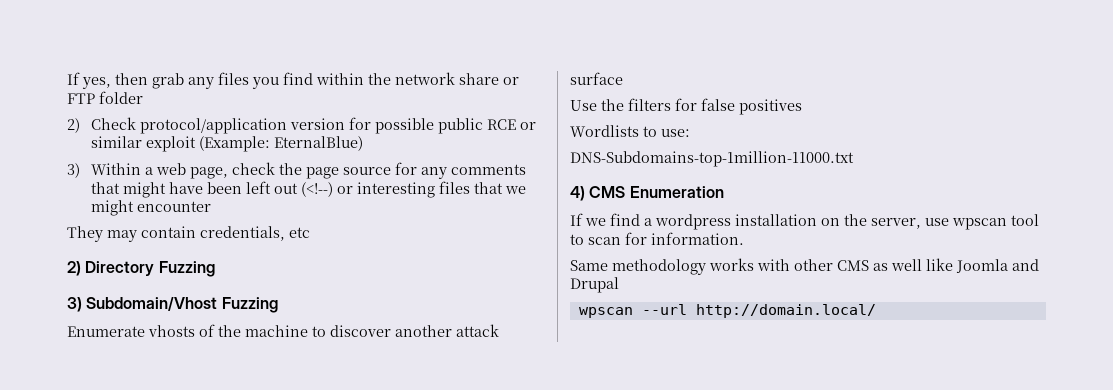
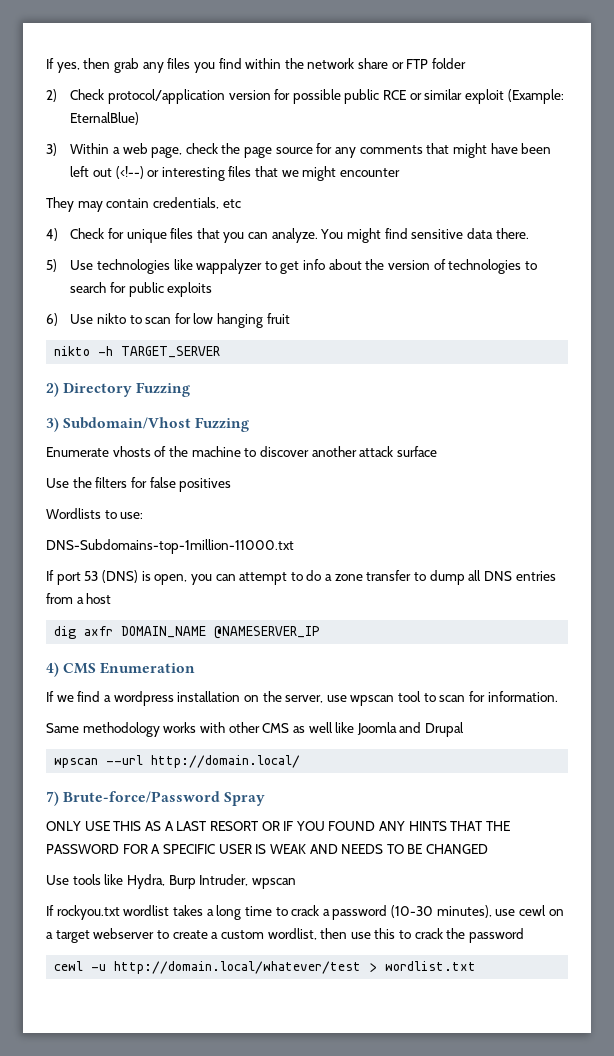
(310, 232) none -> [46,228,529,243] [46,259,537,274] [70,282,213,297] [46,313,290,328] [54,346,221,358] // 4) Check for unique files that you can analyze. You might find sensitive data there. // 5) Use technologies like wappalyzer to get info about the version of technologies to search for public exploits // 6) Use nikto to scan for low hanging fruit // nikto -h TARGET_SERVER
(854, 159) none -> [46,570,556,585] [46,593,112,604] [54,626,321,639] // If port 53 (DNS) is open, you can attempt to do a zone transfer to dump all DNS entries from a host // dig axfr DOMAIN_NAME @NAMESERVER_IP
(876, 311) none -> [46,791,266,806] [46,821,511,831] [46,844,489,854] [46,874,296,889] [46,905,564,920] [46,928,525,943] [54,961,477,974] // 7) Brute-force/Password Spray // ONLY USE THIS AS A LAST RESORT OR IF YOU FOUND ANY HINTS THAT THE PASSWORD FOR A SPECIFIC USER IS WEAK AND NEEDS TO BE CHANGED // Use tools like Hydra, Burp Intruder, wpscan // If rockyou.txt wordlist takes a long time to crack a password (10-30 minutes), use cewl on a target webserver to create a custom wordlist, then use this to crack the password // cewl -u http://domain.local/whatever/test > wordlist.txt

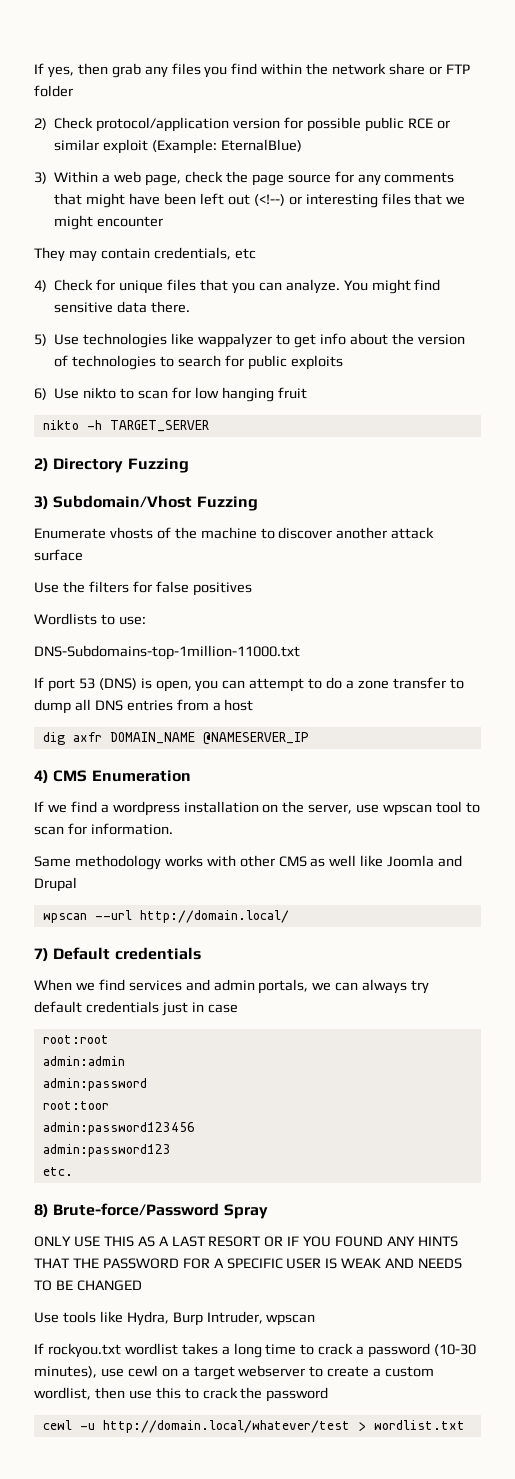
(59, 798) none -> [53,947,201,960] [34,979,430,994] [34,1001,238,1016] [42,1035,109,1044] [42,1056,125,1066] [42,1078,147,1091] [42,1101,109,1110] [42,1122,195,1135] [42,1144,171,1157] [42,1167,73,1176] [34,1204,49,1218] Default credentials // When we find services and admin portals, we can always try default credentials just in case // root:root // admin:admin // admin:password // root:toor // admin:password123456 // admin:password123 // etc. // 8)

